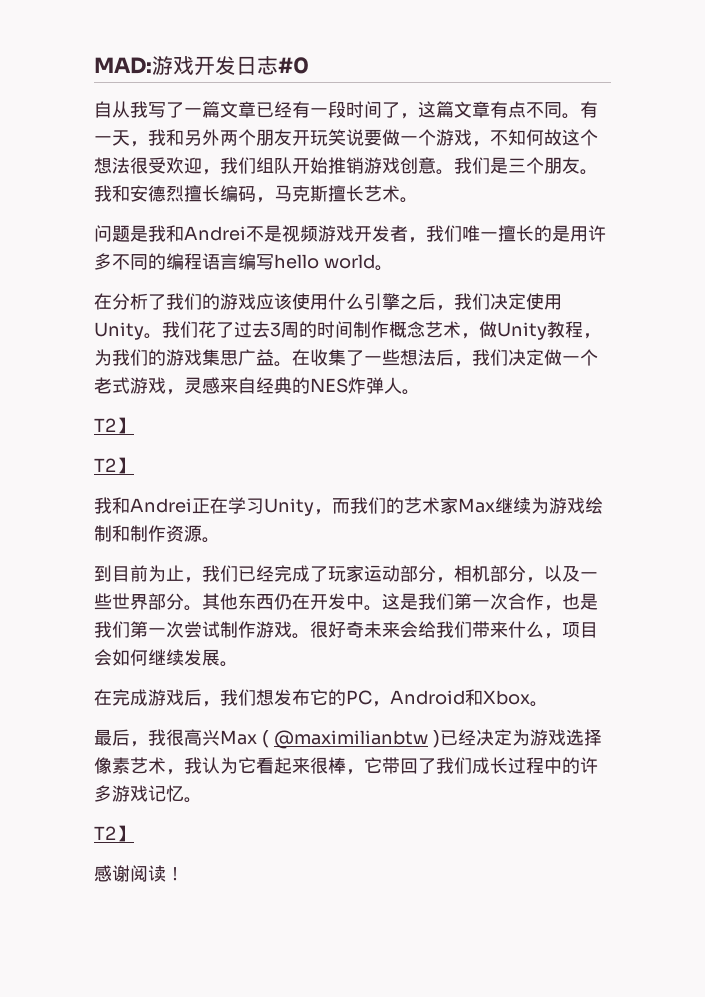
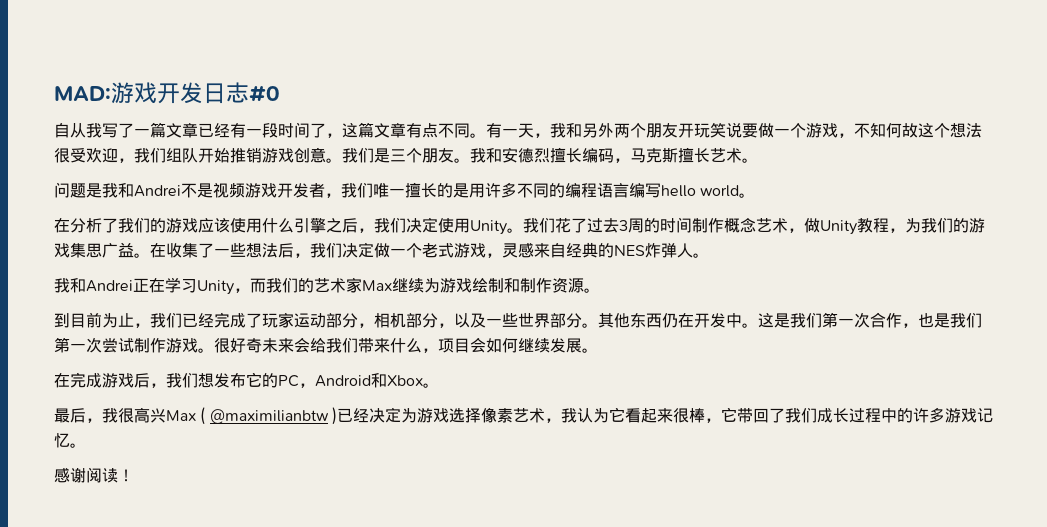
[94,417,134,434] [94,457,134,474] // T2】 // T2】 -> (709, 255) none
[94,825,134,842] // T2】 -> (86, 445) none

